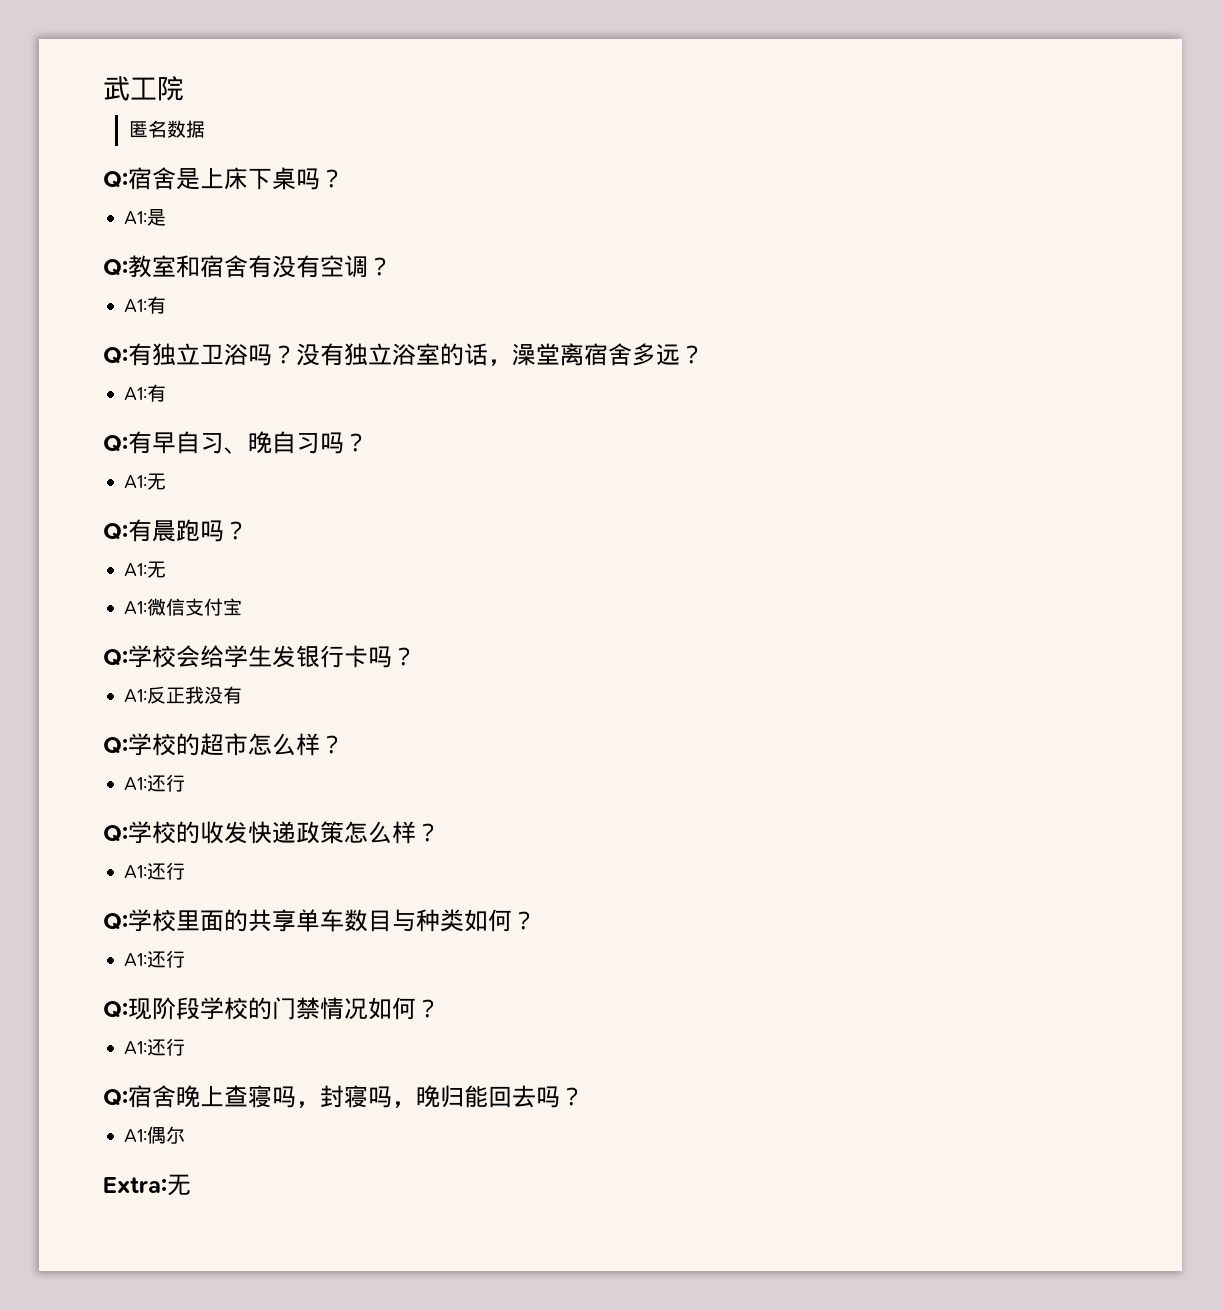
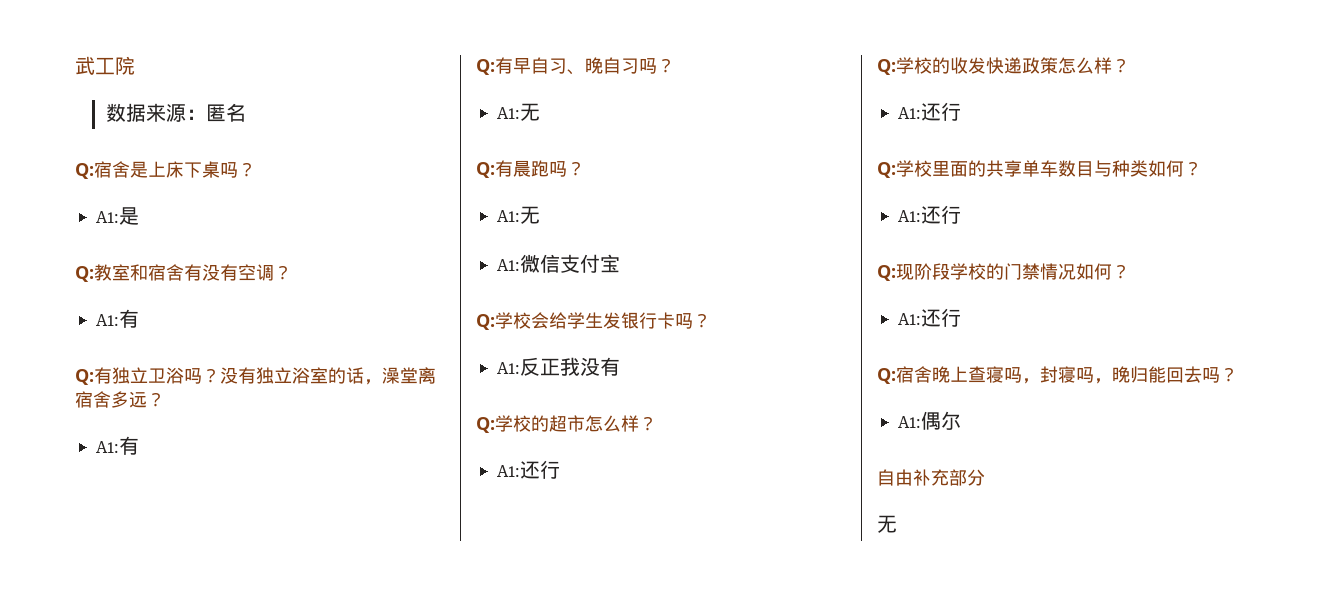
(184, 88) none -> [106,103,207,122] 数据来源：
[166,120,205,138] 数据 -> (247, 112) none
[103,1177,167,1193] Extra: -> [877,469,985,486] 自由补充部分 //

